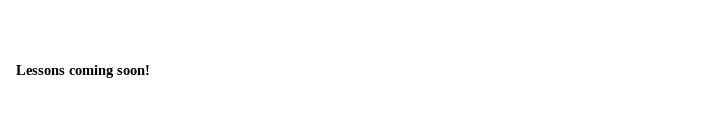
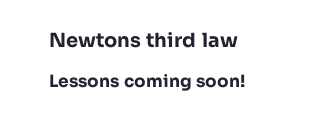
(16, 70) none -> [49,32,238,48] Newtons third law //

